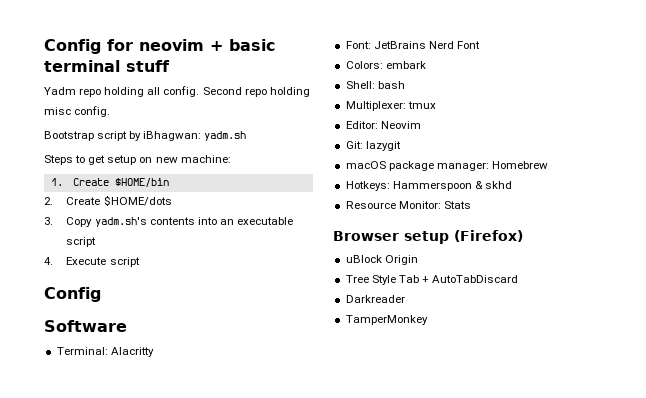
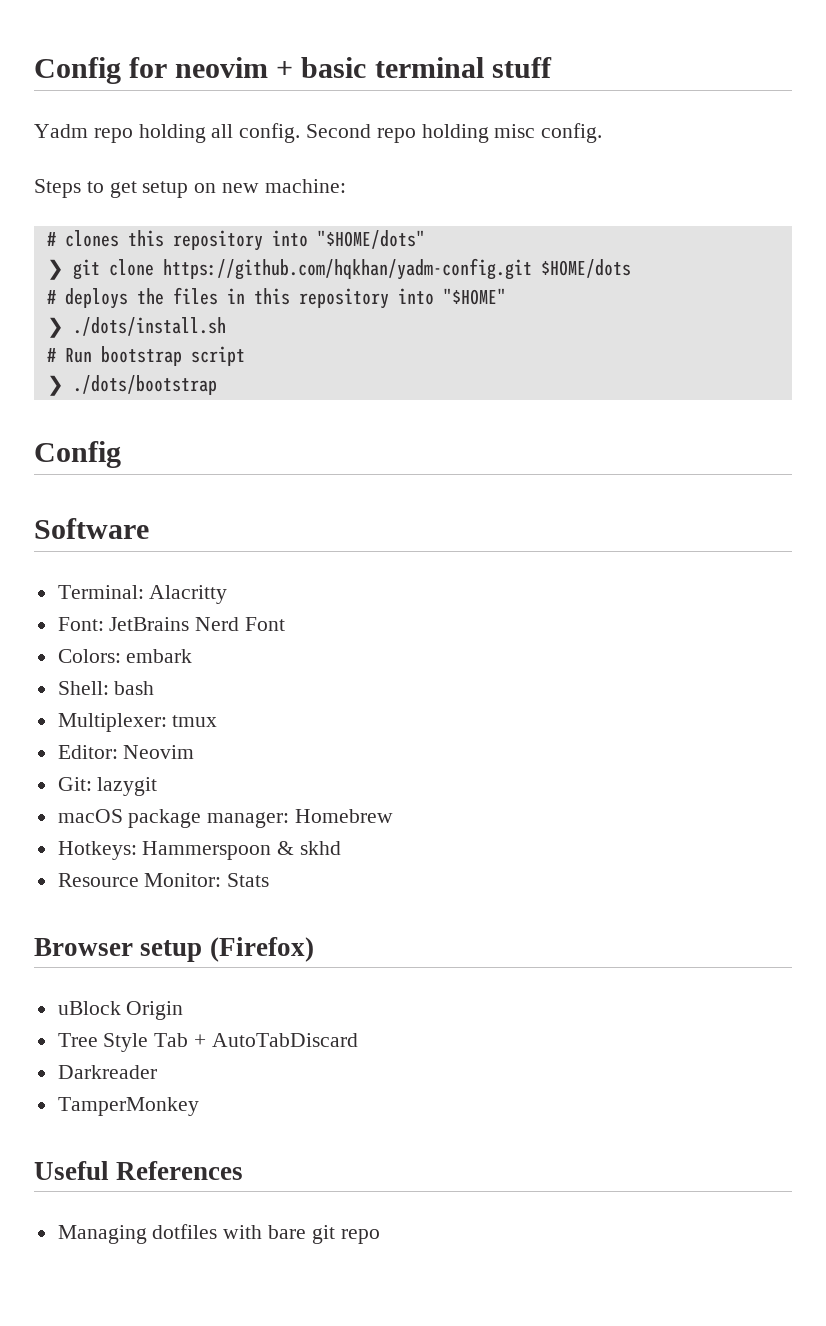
[44,131,247,141] // Bootstrap script by iBhagwan: yadm.sh -> (603, 133) none
[50,178,170,187] [44,195,172,206] [44,217,293,227] [66,237,97,247] [44,257,140,267] 1. Create $HOME/bin // 2. Create $HOME/dots // 3. Copy yadm.sh's contents into an executable script // 4. Execute script -> [46,230,425,251] [46,258,631,280] [46,287,506,309] [46,317,226,338] [46,346,245,366] [46,375,217,396] # clones this repository into "$HOME/dots" // ❯ git clone https://github.com/hqkhan/yadm-config.git $HOME/dots // # deploys the files in this repository into "$HOME" // ❯ ./dots/install.sh // # Run bootstrap script // ❯ ./dots/bootstrap
(428, 320) none -> [34,1161,244,1180] [57,1224,380,1244] // Useful References // Managing dotfiles with bare git repo

